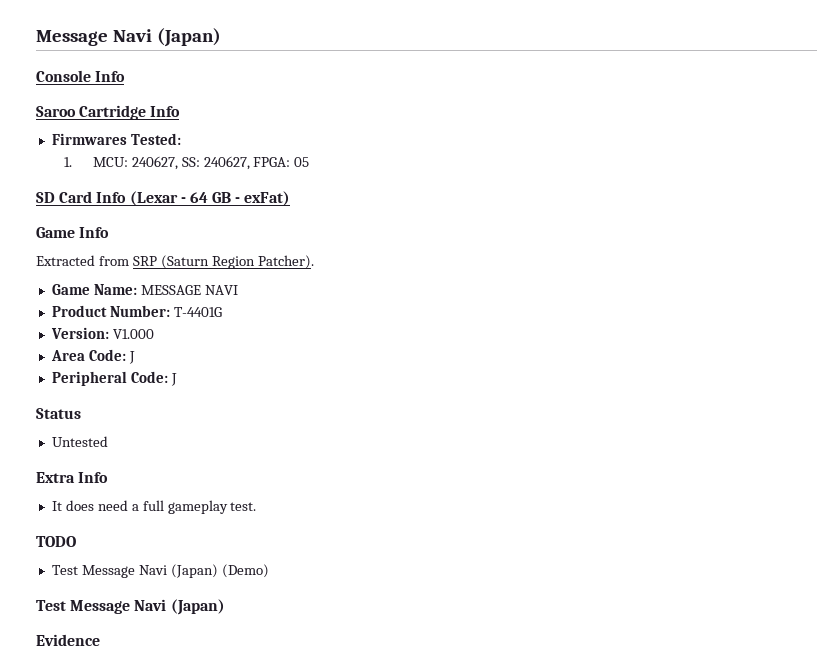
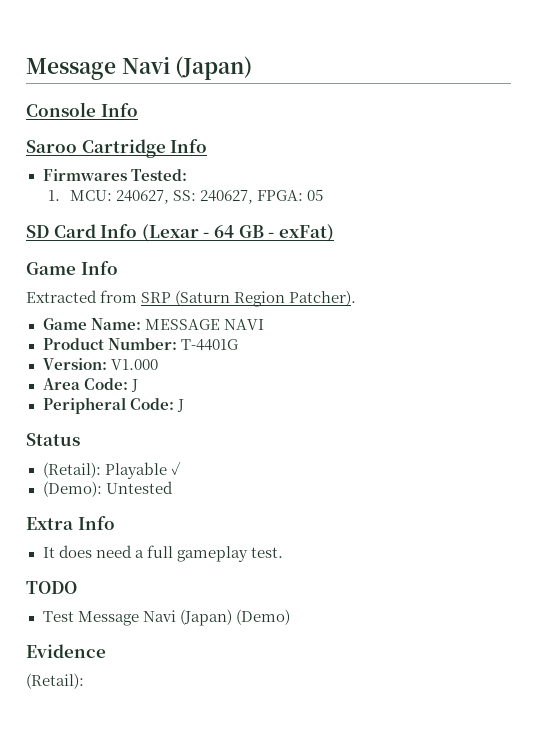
(81, 413) none -> [42,461,181,479] [42,481,102,497] (Retail): Playable ✓ // (Demo):
[36,599,225,615] [36,634,100,646] Test Message Navi (Japan) // Evidence -> [26,644,106,658] [26,673,84,689] Evidence // (Retail):

